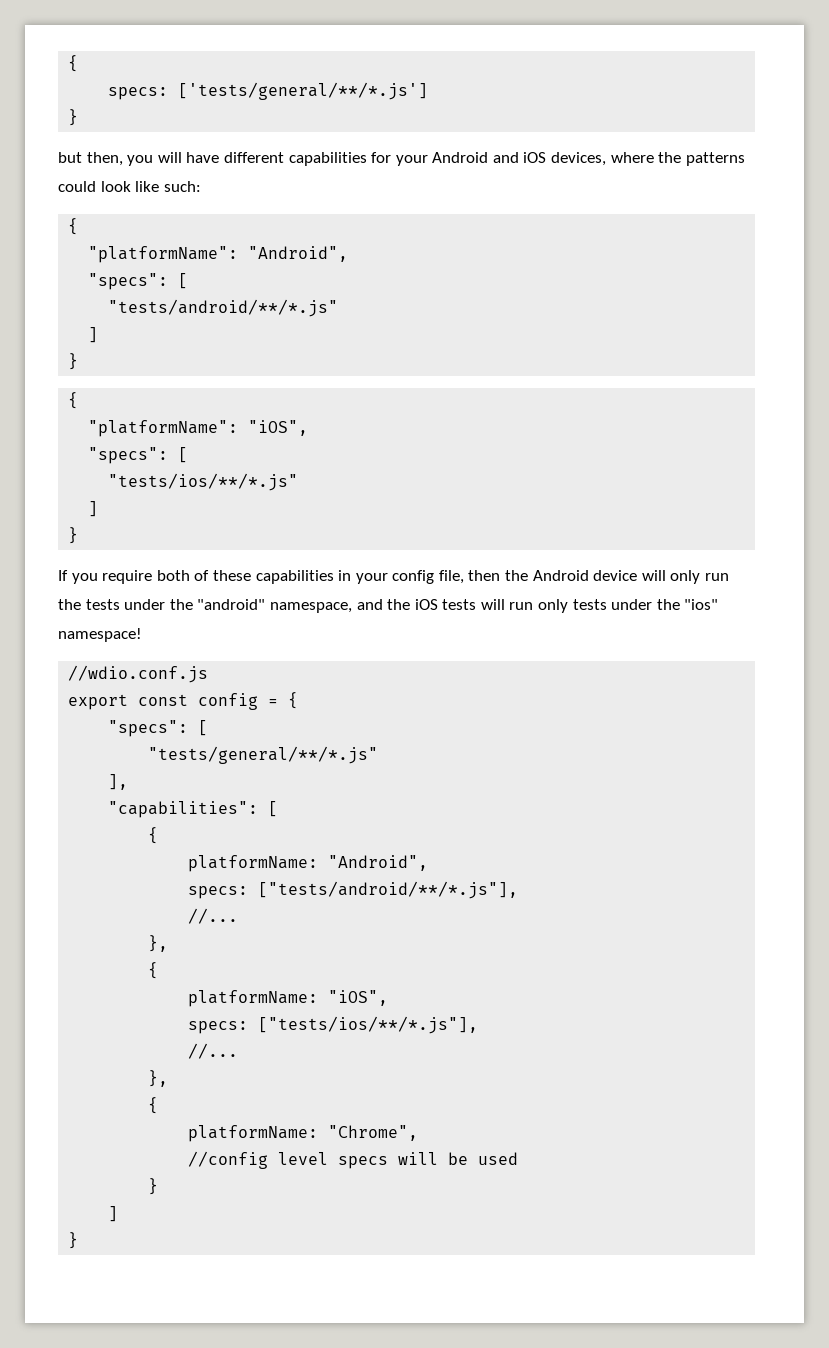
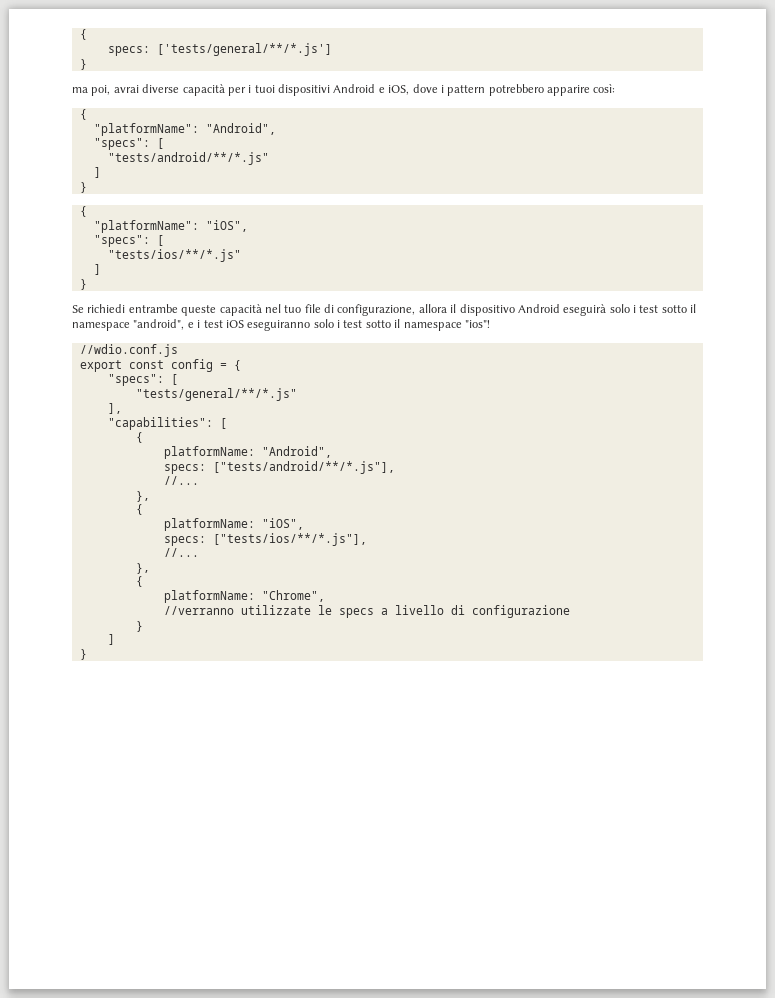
[58,152,745,166] [58,181,201,192] but then, you will have different capabilities for your Android and iOS devices, where the patterns could look like such: -> [72,84,616,96] ma poi, avrai diverse capacità per i tuoi dispositivi Android e iOS, dove i pattern potrebbero apparire così:
[58,570,730,584] [58,599,719,613] [58,628,142,642] If you require both of these capabilities in your config file, then the Android device will only run the tests under the "android" namespace, and the iOS tests will run only tests under the "ios" namespace! -> [72,304,697,316] [72,319,490,331] Se richiedi entrambe queste capacità nel tuo file di configurazione, allora il dispositivo Android eseguirà solo i test sotto il namespace "android", e i test iOS eseguiranno solo i test sotto il namespace "ios"!
[188,1151,519,1169] //config level specs will be used -> [163,605,570,618] //verranno utilizzate le specs a livello di configurazione

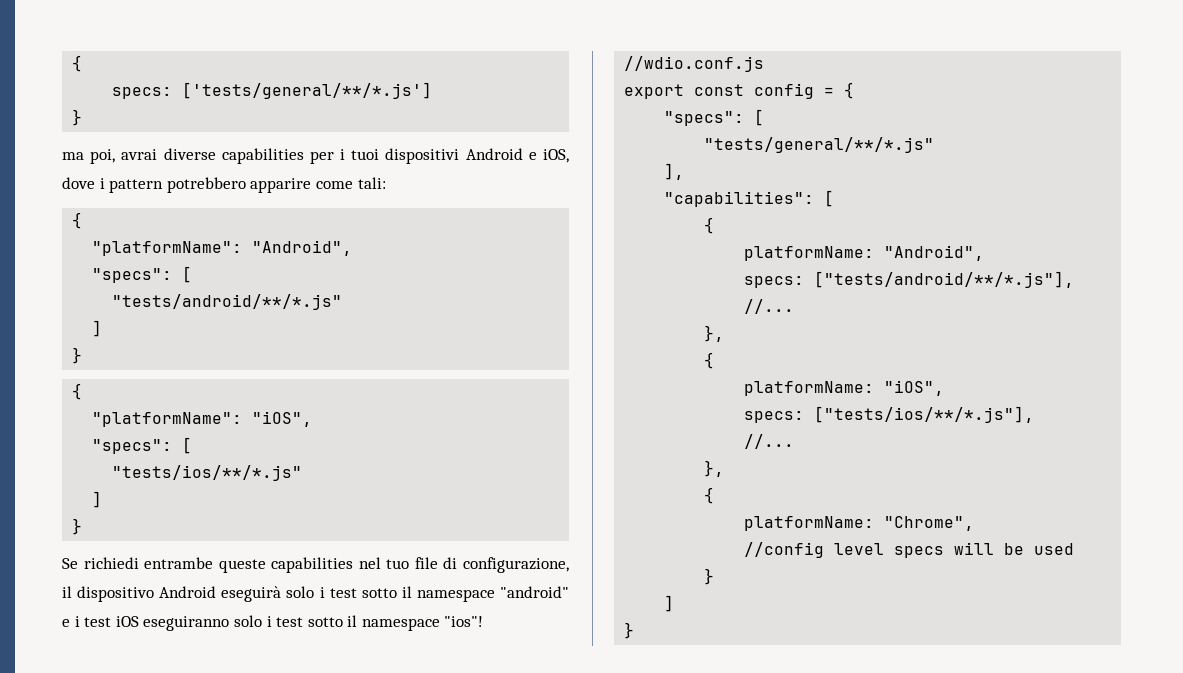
[182,84,225,96] capacità -> [221,148,304,164] capabilities
[593,84,616,93] così: -> [315,177,386,189] come tali:
[219,304,262,316] capacità -> [271,557,354,573] capabilities
[418,304,447,313] allora -> (569, 565) none
[133,319,185,330] "android", -> [500,586,570,598] "android"
[163,605,570,618] //verranno utilizzate le specs a livello di configurazione -> [744,542,1075,558] //config level specs will be used

